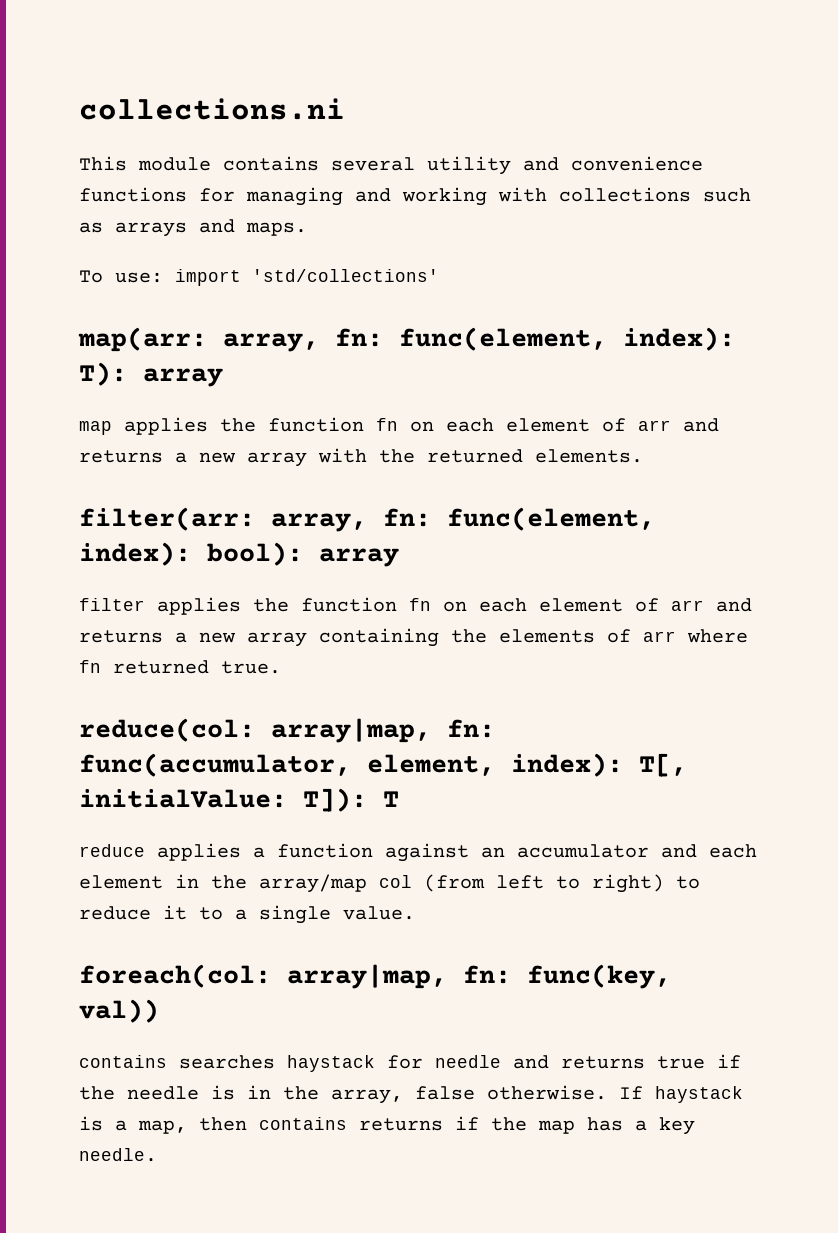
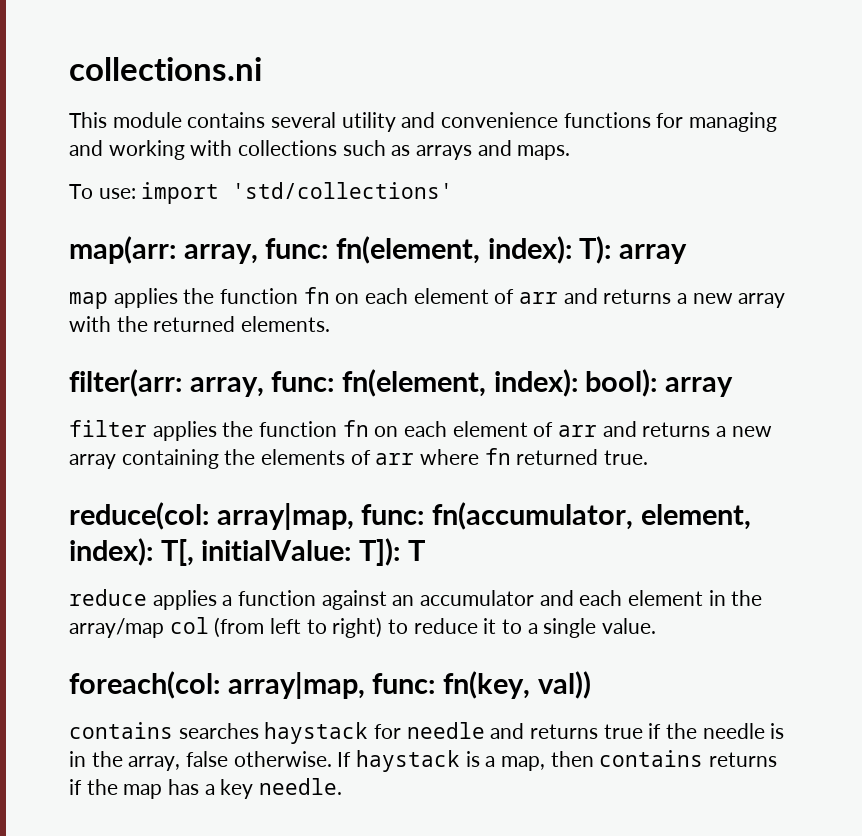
[335,327,607,351] fn: func(element, -> [265,236,481,264] func: fn(element,
[383,507,655,531] fn: func(element, -> [271,369,487,397] func: fn(element,
[447,719,495,738] [79,753,351,777] fn: func(accumulator, -> [361,502,634,530] func: fn(accumulator,
[463,964,671,989] fn: func(key, -> [372,671,531,699] func: fn(key,

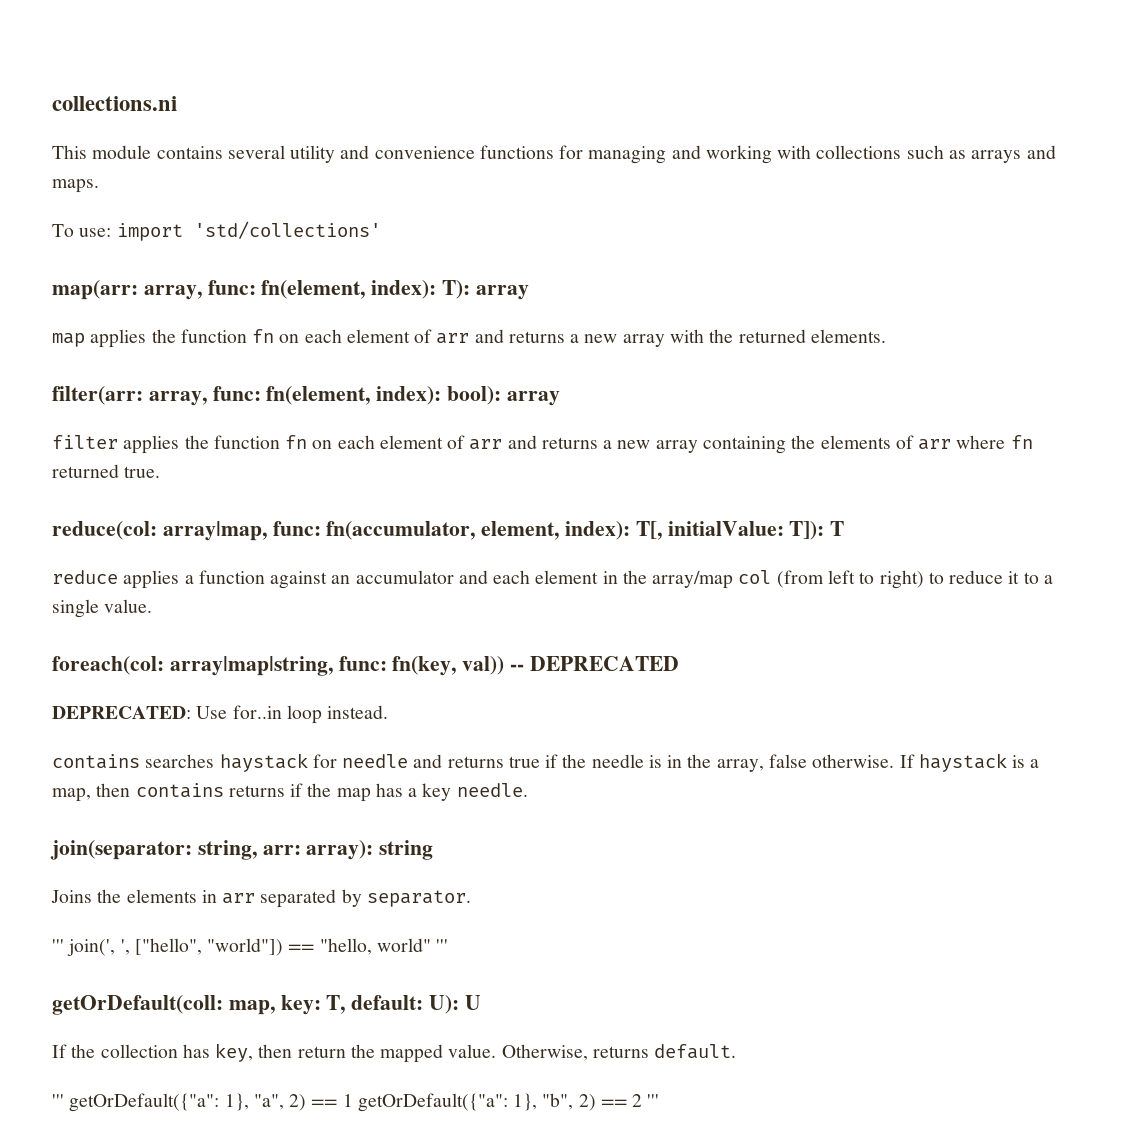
[227,672,365,699] array|map, -> [169,656,333,676] array|map|string,
(591, 685) none -> [510,656,679,671] [52,705,389,724] -- DEPRECATED // DEPRECATED: Use for..in loop instead.
(343, 786) none -> [50,840,434,860] [51,889,471,908] [52,938,449,956] [52,995,481,1015] [52,1043,737,1063] [52,1093,660,1112] // join(separator: string, arr: array): string // Joins the elements in arr separated by separator. // ''' join(', ', ["hello", "world"]) == "hello, world" ''' // getOrDefault(coll: map, key: T, default: U): U // If the collection has key, then return the mapped value. Otherwise, returns default. // ''' getOrDefault({"a": 1}, "a", 2) == 1 getOrDefault({"a": 1}, "b", 2) == 2 '''

